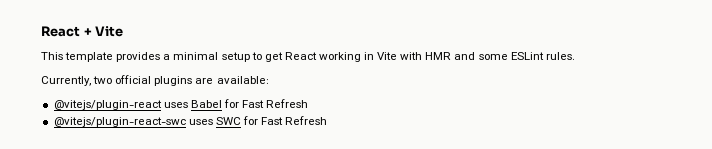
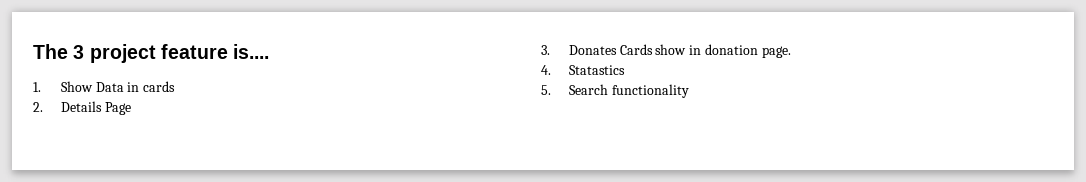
[41,26,124,37] [41,52,575,62] [41,75,269,86] [53,99,309,110] [53,116,328,127] React + Vite // This template provides a minimal setup to get React working in Vite with HMR and some ESLint rules. // Currently, two official plugins are available: // @vitejs/plugin-react uses Babel for Fast Refresh // @vitejs/plugin-react-swc uses SWC for Fast Refresh -> [33,44,270,63] [33,81,176,92] [33,101,131,115] [541,44,791,58] [541,65,625,75] [541,84,689,98] The 3 project feature is.... // 1. Show Data in cards // 2. Details Page // 3. Donates Cards show in donation page. // 4. Statastics // 5. Search functionality

